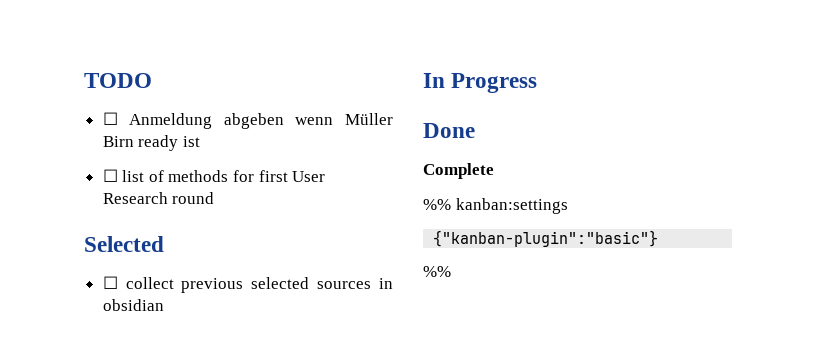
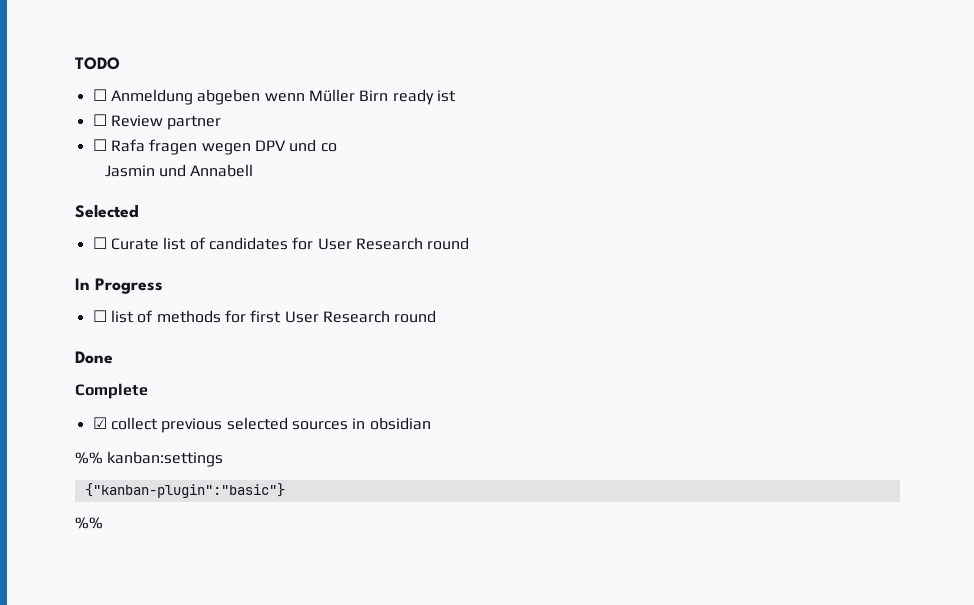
(200, 141) none -> [92,114,222,130] [92,139,337,155] [104,164,254,177] [75,204,139,218] [92,237,470,250] [75,278,163,294] // ☐ Review partner // ☐ Rafa fragen wegen DPV und co // Jasmin und Annabell // Selected // ☐ Curate list of candidates for User Research round // In Progress
[84,236,164,252] [102,276,118,289] Selected // ☐ -> [75,351,113,364] [75,383,148,399] [92,417,107,429] Done // Complete // ☑
[423,73,538,93] [423,123,475,138] [423,163,494,179] // In Progress // Done // Complete -> (431, 423) none

